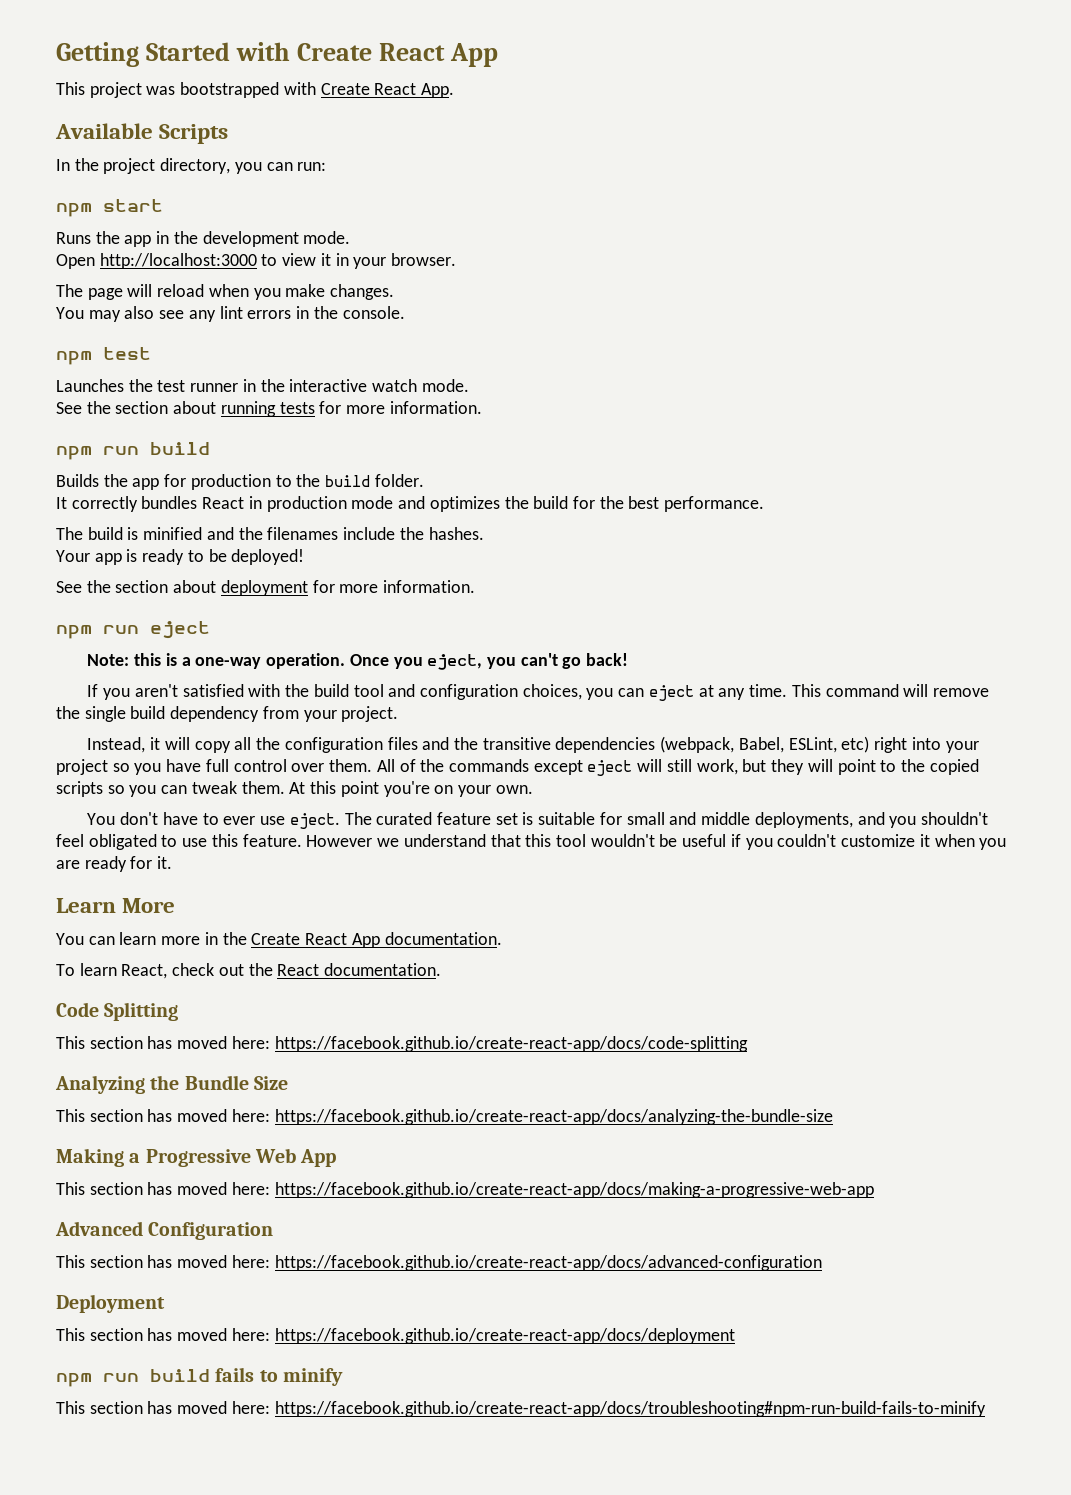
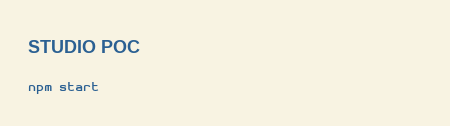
[56,42,499,67] [56,82,455,98] [55,123,229,144] [56,158,327,174] [56,199,163,217] [56,231,351,247] [56,253,457,269] [56,284,395,300] [56,306,405,322] [56,347,151,365] [56,379,469,392] [56,401,482,417] [56,442,210,460] [56,474,424,490] [56,496,765,512] [56,527,484,540] [56,549,305,565] [56,580,476,596] [56,621,210,639] [87,653,629,670] [87,684,989,701] [56,706,399,722] [87,736,979,753] [56,759,979,776] [56,781,533,797] [87,812,988,829] [56,834,1007,850] [56,856,173,872] [56,898,176,913] [56,932,502,948] [56,963,442,979] [56,1002,179,1021] [56,1036,748,1052] [55,1075,288,1094] [56,1109,833,1125] [56,1148,337,1167] [56,1182,874,1198] [55,1221,274,1240] [56,1255,822,1271] [56,1294,165,1313] [56,1328,735,1344] [56,1367,343,1387] [56,1401,986,1417] Getting Started with Create React App // This project was bootstrapped with Create React App. // Available Scripts // In the project directory, you can run: // npm start // Runs the app in the development mode. // Open http://localhost:3000 to view it in your browser. // The page will reload when you make changes. // You may also see any lint errors in the console. // npm test // Launches the test runner in the interactive watch mode. // See the section about running tests for more information. // npm run build // Builds the app for production to the build folder. // It correctly bundles React in production mode and optimizes the build for the best performance. // The build is minified and the filenames include the hashes. // Your app is ready to be deployed! // See the section about deployment for more information. // npm run eject // Note: this is a one-way operation. Once you eject, you can't go back! // If you aren't satisfied with the build tool and configuration choices, you can eject at any time. This command will remove the single build dependency from your project. // Instead, it will copy all the configuration files and the transitive dependencies (webpack, Babel, ESLint, etc) right into your project so you have full control over them. All of the commands except eject will still work, but they will point to the copied scripts so you can tweak them. At this point you're on your own. // You don't have to ever use eject. The curated feature set is suitable for small and middle deployments, and you shouldn't feel obligated to use this feature. However we understand that this tool wouldn't be useful if you couldn't customize it when you are ready for it. // Learn More // You can learn more in the Create React App documentation. // To learn React, check out the React documentation. // Code Splitting // This section has moved here: https://facebook.github.io/create-react-app/docs/code-splitting // Analyzing the Bundle Size // This section has moved here: https://facebook.github.io/create-react-app/docs/analyzing-the-bundle-size // Making a Progressive Web App // This section has moved here: https://facebook.github.io/create-react-app/docs/making-a-progressive-web-app // Advanced Configuration // This section has moved here: https://facebook.github.io/create-react-app/docs/advanced-configuration // Deployment // This section has moved here: https://facebook.github.io/create-react-app/docs/deployment // npm run build fails to minify // This section has moved here: https://facebook.github.io/create-react-app/docs/troubleshooting#npm-run-build-fails-to-minify -> [28,40,140,53] [28,82,99,94] STUDIO POC // npm start

